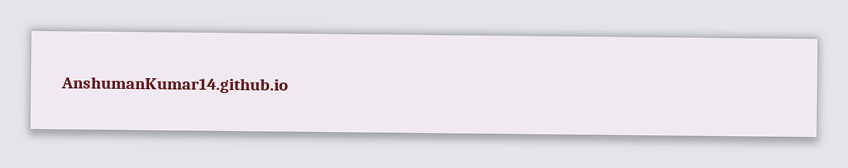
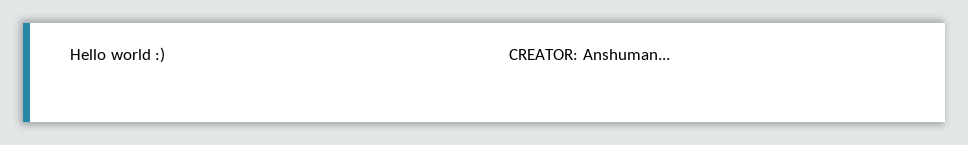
[60,76,289,94] AnshumanKumar14.github.io -> [70,47,166,63] [509,49,670,60] Hello world :) // CREATOR: Anshuman...

